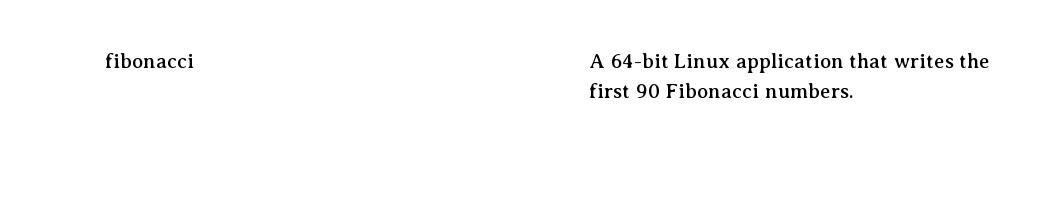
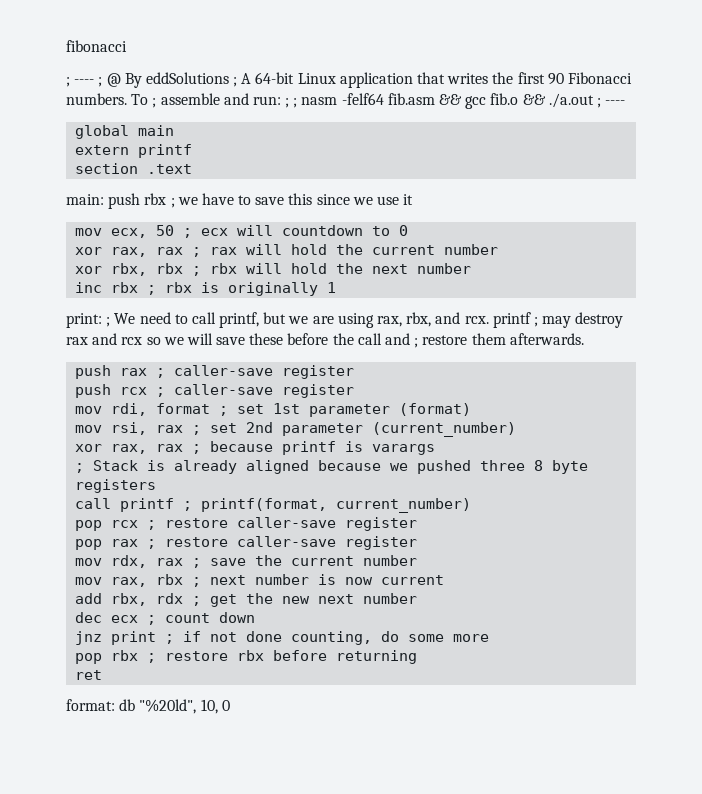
(194, 60) none -> [66,72,238,88] ; ---- ; @ By eddSolutions ;
(853, 90) none -> [131,93,626,109] [75,125,175,139] [75,144,193,158] [75,163,193,174] [66,193,414,209] [75,225,409,238] [75,244,499,257] [75,263,472,276] [75,282,337,296] [66,312,624,328] [66,333,584,348] [75,365,355,379] [75,384,355,398] [75,403,472,417] [75,422,517,437] [75,441,436,455] [75,460,589,474] [75,479,157,493] [75,498,472,513] [75,517,418,531] [75,536,418,550] [75,555,418,568] [75,574,445,587] [75,593,418,607] [75,612,256,625] [75,631,490,645] [75,650,418,664] [75,670,103,680] [66,699,230,714] To ; assemble and run: ; ; nasm -felf64 fib.asm && gcc fib.o && ./a.out ; ---- // global main // extern printf // section .text // main: push rbx ; we have to save this since we use it // mov ecx, 50 ; ecx will countdown to 0 // xor rax, rax ; rax will hold the current number // xor rbx, rbx ; rbx will hold the next number // inc rbx ; rbx is originally 1 // print: ; We need to call printf, but we are using rax, rbx, and rcx. printf ; may destroy rax and rcx so we will save these before the call and ; restore them afterwards. // push rax ; caller-save register // push rcx ; caller-save register // mov rdi, format ; set 1st parameter (format) // mov rsi, rax ; set 2nd parameter (current_number) // xor rax, rax ; because printf is varargs // ; Stack is already aligned because we pushed three 8 byte registers // call printf ; printf(format, current_number) // pop rcx ; restore caller-save register // pop rax ; restore caller-save register // mov rdx, rax ; save the current number // mov rax, rbx ; next number is now current // add rbx, rdx ; get the new next number // dec ecx ; count down // jnz print ; if not done counting, do some more // pop rbx ; restore rbx before returning // ret // format: db "%20ld", 10, 0

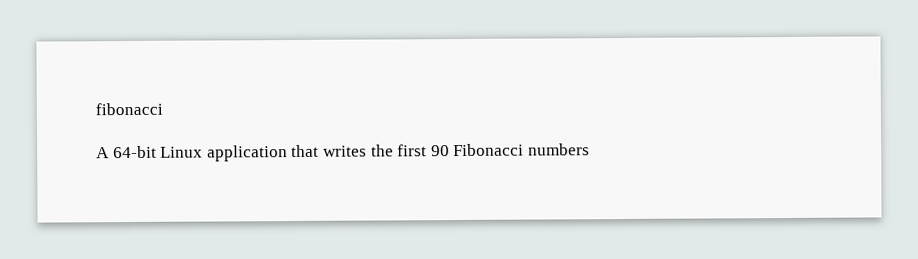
[66,72,238,88] ; ---- ; @ By eddSolutions ; -> (163, 109) none
[66,93,626,109] [75,125,175,139] [75,144,193,158] [75,163,193,174] [66,193,414,209] [75,225,409,238] [75,244,499,257] [75,263,472,276] [75,282,337,296] [66,312,624,328] [66,333,584,348] [75,365,355,379] [75,384,355,398] [75,403,472,417] [75,422,517,437] [75,441,436,455] [75,460,589,474] [75,479,157,493] [75,498,472,513] [75,517,418,531] [75,536,418,550] [75,555,418,568] [75,574,445,587] [75,593,418,607] [75,612,256,625] [75,631,490,645] [75,650,418,664] [75,670,103,680] [66,699,230,714] numbers. To ; assemble and run: ; ; nasm -felf64 fib.asm && gcc fib.o && ./a.out ; ---- // global main // extern printf // section .text // main: push rbx ; we have to save this since we use it // mov ecx, 50 ; ecx will countdown to 0 // xor rax, rax ; rax will hold the current number // xor rbx, rbx ; rbx will hold the next number // inc rbx ; rbx is originally 1 // print: ; We need to call printf, but we are using rax, rbx, and rcx. printf ; may destroy rax and rcx so we will save these before the call and ; restore them afterwards. // push rax ; caller-save register // push rcx ; caller-save register // mov rdi, format ; set 1st parameter (format) // mov rsi, rax ; set 2nd parameter (current_number) // xor rax, rax ; because printf is varargs // ; Stack is already aligned because we pushed three 8 byte registers // call printf ; printf(format, current_number) // pop rcx ; restore caller-save register // pop rax ; restore caller-save register // mov rdx, rax ; save the current number // mov rax, rbx ; next number is now current // add rbx, rdx ; get the new next number // dec ecx ; count down // jnz print ; if not done counting, do some more // pop rbx ; restore rbx before returning // ret // format: db "%20ld", 10, 0 -> [527,143,590,156] numbers

